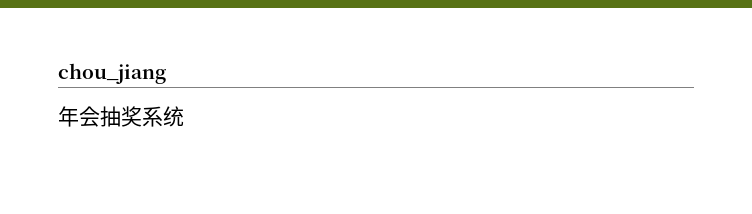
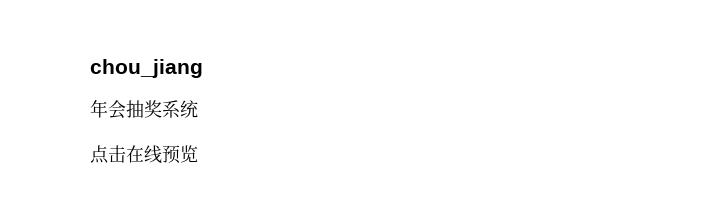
(184, 116) none -> [90,145,198,164] // 点击在线预览

